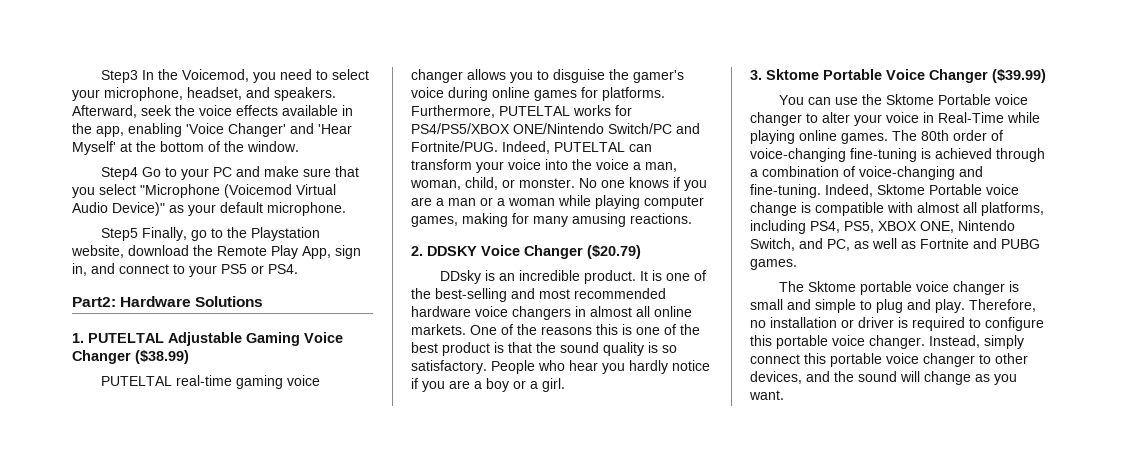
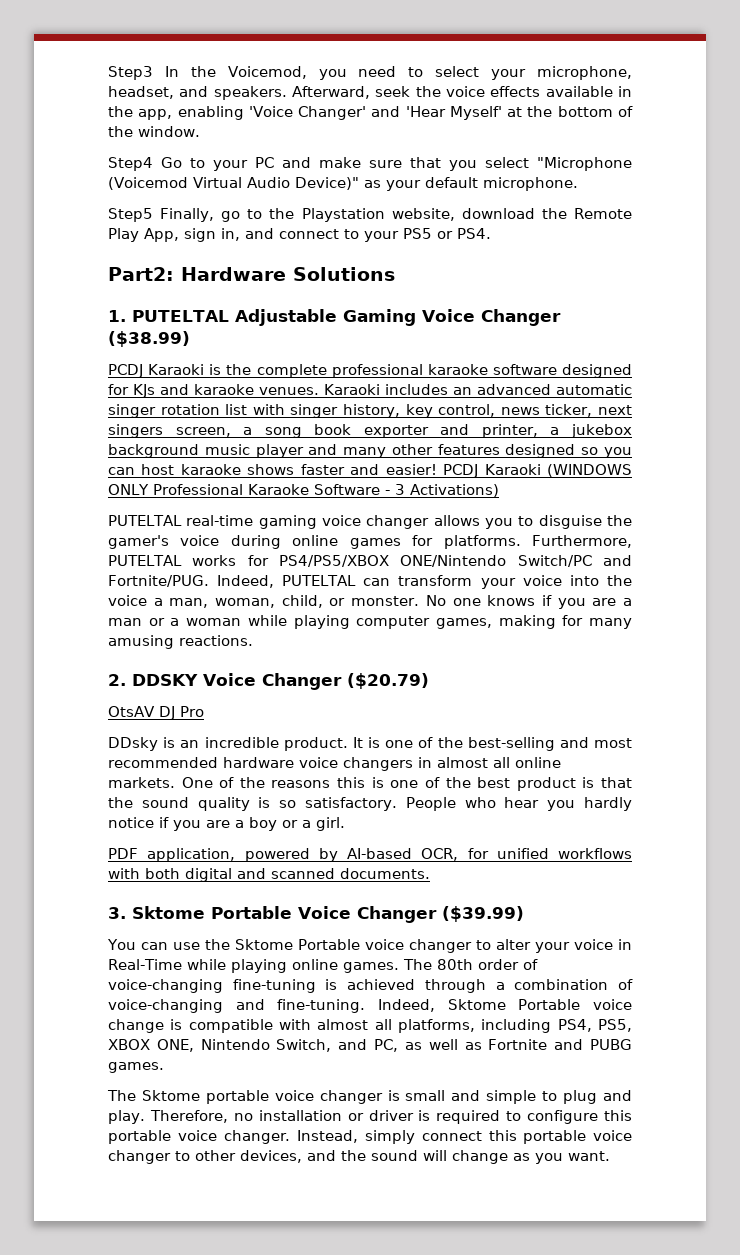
(189, 357) none -> [108,364,632,378] [108,384,632,398] [108,404,633,418] [108,424,632,438] [108,444,632,458] [108,464,633,478] [108,484,499,497] // PCDJ Karaoki is the complete professional karaoke software designed for KJs and karaoke venues. Karaoki includes an advanced automatic singer rotation list with singer history, key control, news ticker, next singers screen, a song book exporter and printer, a jukebox background music player and many other features designed so you can host karaoke shows faster and easier! PCDJ Karaoki (WINDOWS ONLY Professional Karaoke Software - 3 Activations)
(641, 252) none -> [108,706,204,720] // OtsAV DJ Pro
(565, 385) none -> [108,848,632,862] [108,868,430,882] // PDF application, powered by AI-based OCR, for unified workflows with both digital and scanned documents.

